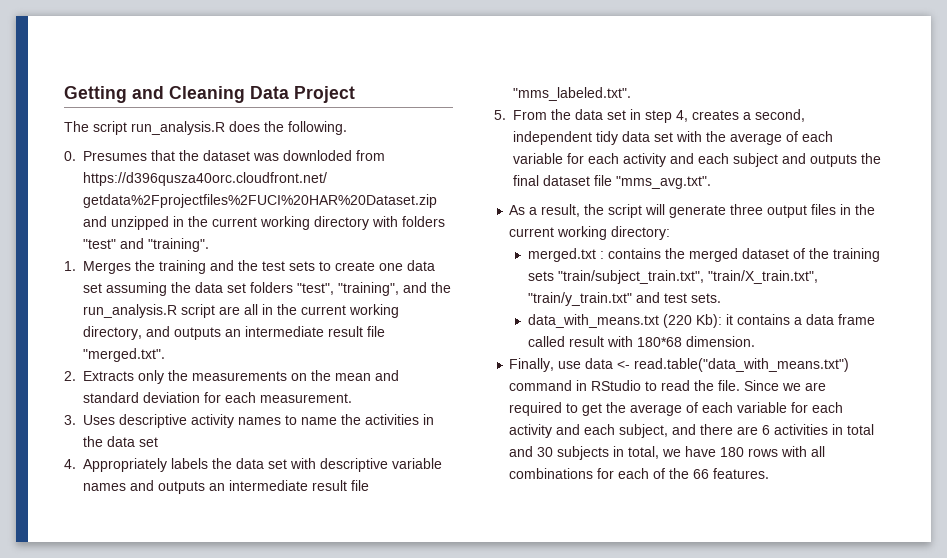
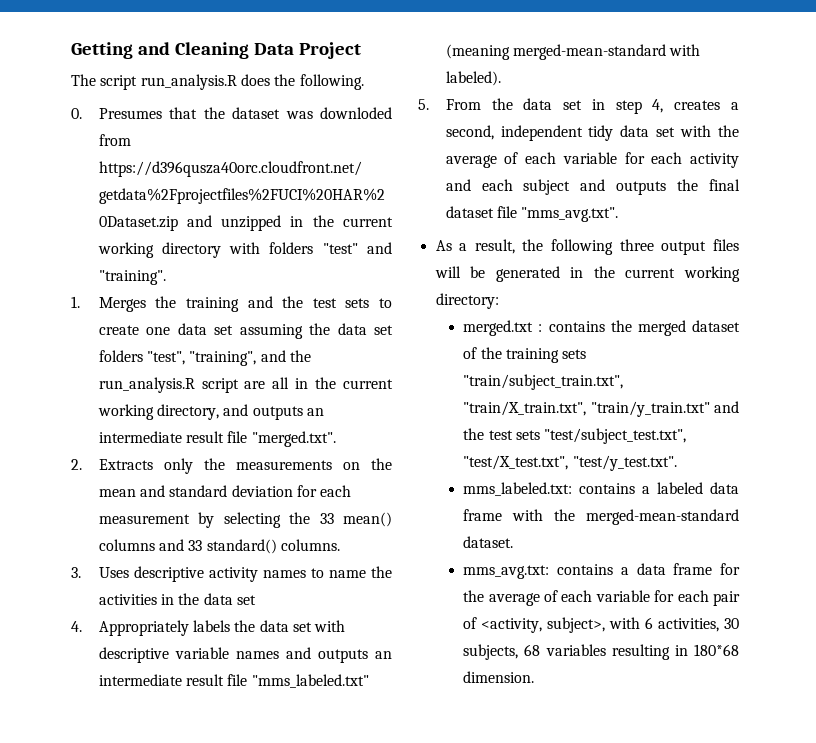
[260,393,352,403] measurement. -> [98,512,392,528] [98,539,341,554] measurement by selecting the 33 mean() columns and 33 standard() columns.
[513,87,631,101] "mms_labeled.txt". -> [251,674,369,688] [445,44,701,60] [445,71,501,86] "mms_labeled.txt" (meaning merged-mean-standard with labeled).
[608,204,837,218] script will generate three output files -> [551,239,739,255] [434,266,560,282] following three output files will be generated
[663,293,721,303] [527,314,875,328] [527,336,755,347] [509,358,850,372] [509,380,827,391] [509,402,844,416] [509,424,875,438] [509,446,826,460] [509,468,770,479] test sets. // data_with_means.txt (220 Kb): it contains a data frame called result with 180*68 dimension. // Finally, use data <- read.table("data_with_means.txt") command in RStudio to read the file. Since we are required to get the average of each variable for each activity and each subject, and there are 6 activities in total and 30 subjects in total, we have 180 rows with all combinations for each of the 66 features. -> [463,428,687,444] [463,455,677,471] [463,482,739,496] [463,509,739,525] [463,536,514,548] [463,563,740,579] [463,590,740,606] [463,617,739,633] [463,644,739,660] [463,671,535,683] the test sets "test/subject_test.txt", "test/X_test.txt", "test/y_test.txt". // mms_labeled.txt: contains a labeled data frame with the merged-mean-standard dataset. // mms_avg.txt: contains a data frame for the average of each variable for each pair of <activity, subject>, with 6 activities, 30 subjects, 68 variables resulting in 180*68 dimension.

